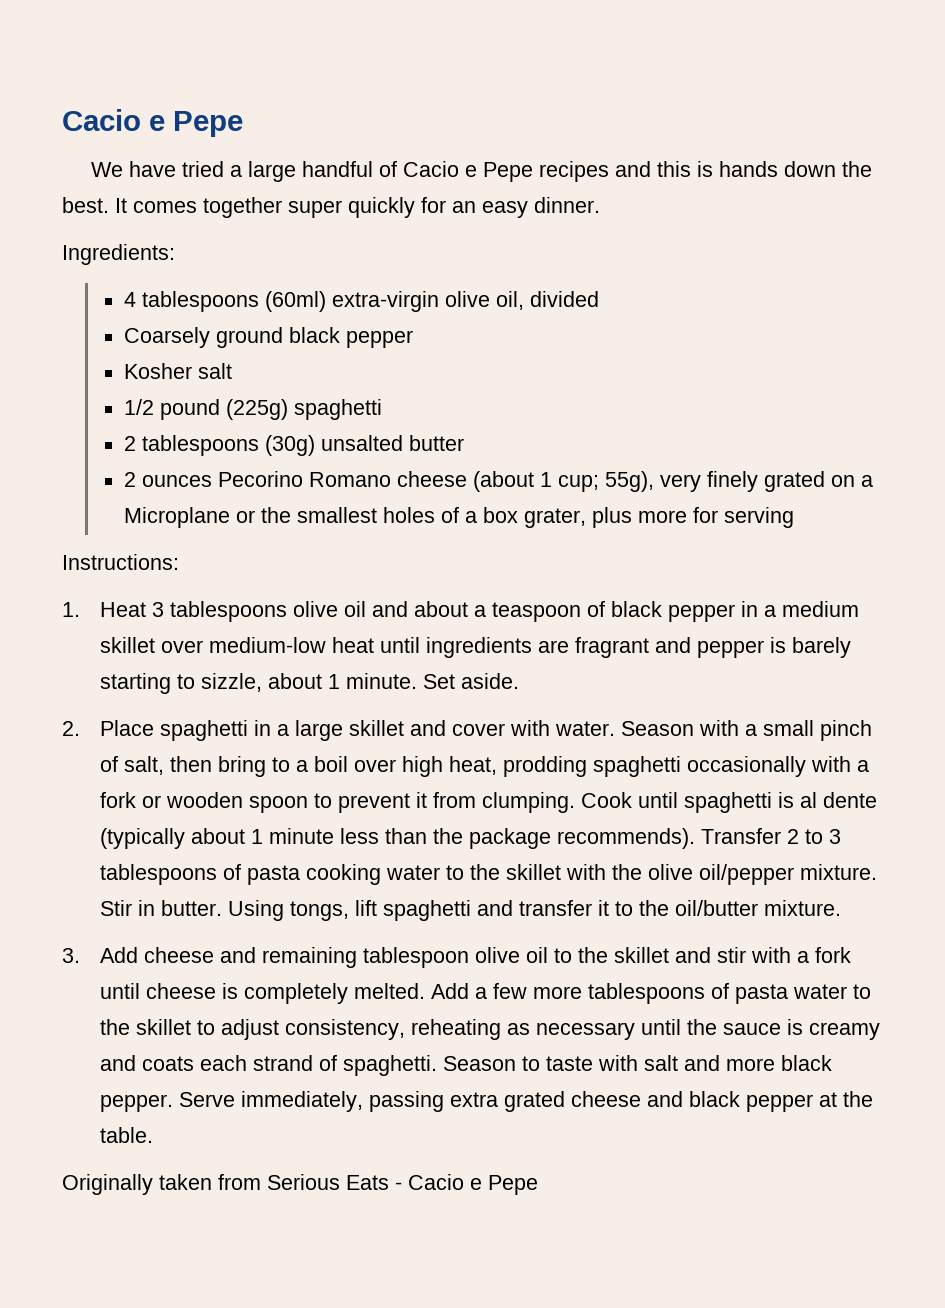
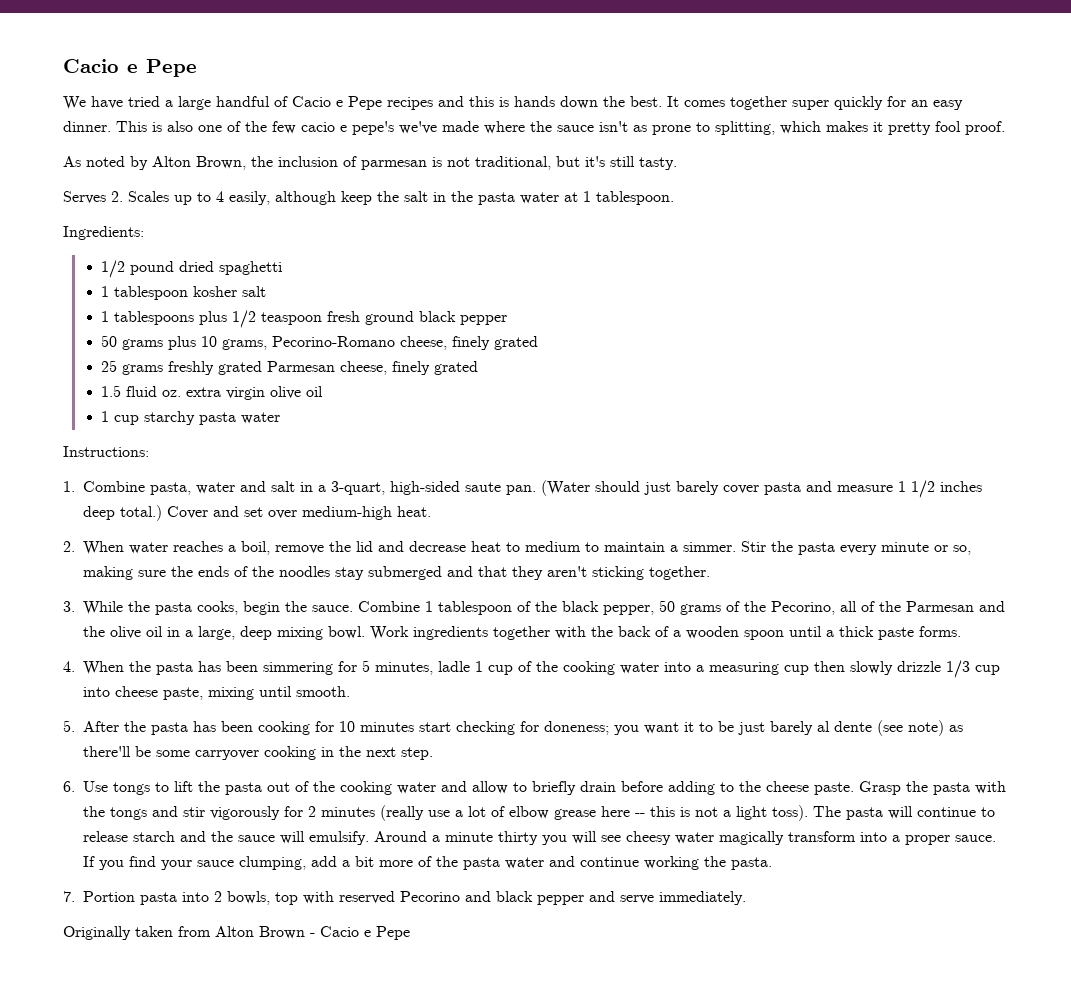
[62,244,175,265] [123,291,599,312] [123,327,413,348] [123,363,232,379] [123,399,382,420] [123,435,464,456] [123,471,873,492] [123,507,794,528] [62,554,179,570] [62,601,860,622] [100,637,852,658] [100,673,520,694] [62,720,873,741] [100,756,870,777] [100,792,878,813] [100,828,842,849] [100,864,878,885] [100,900,842,921] [62,947,852,968] [100,983,872,1004] [100,1019,881,1040] [100,1055,833,1076] [100,1091,874,1112] [100,1127,154,1143] // Ingredients: // 4 tablespoons (60ml) extra-virgin olive oil, divided // Coarsely ground black pepper // Kosher salt // 1/2 pound (225g) spaghetti // 2 tablespoons (30g) unsalted butter // 2 ounces Pecorino Romano cheese (about 1 cup; 55g), very finely grated on a Microplane or the smallest holes of a box grater, plus more for serving // Instructions: // 1. Heat 3 tablespoons olive oil and about a teaspoon of black pepper in a medium skillet over medium-low heat until ingredients are fragrant and pepper is barely starting to sizzle, about 1 minute. Set aside. // 2. Place spaghetti in a large skillet and cover with water. Season with a small pinch of salt, then bring to a boil over high heat, prodding spaghetti occasionally with a fork or wooden spoon to prevent it from clumping. Cook until spaghetti is al dente (typically about 1 minute less than the package recommends). Transfer 2 to 3 tablespoons of pasta cooking water to the skillet with the olive oil/pepper mixture. Stir in butter. Using tongs, lift spaghetti and transfer it to the oil/butter mixture. // 3. Add cheese and remaining tablespoon olive oil to the skillet and stir with a fork until cheese is completely melted. Add a few more tablespoons of pasta water to the skillet to adjust consistency, reheating as necessary until the sauce is creamy and coats each strand of spaghetti. Season to taste with salt and more black pepper. Serve immediately, passing extra grated cheese and black pepper at the table. -> [116,121,1005,135] [63,156,677,170] [63,191,674,205] [63,226,144,240] [100,260,282,278] [100,286,266,300] [100,310,507,328] [100,335,538,350] [100,360,478,375] [100,385,323,400] [100,411,280,425] [63,446,149,457] [63,480,983,498] [83,505,432,521] [63,541,972,555] [83,566,711,580] [63,600,1006,615] [83,626,962,640] [63,660,1001,678] [83,686,351,700] [63,720,964,736] [83,746,434,760] [63,781,1007,795] [83,805,996,821] [83,831,997,845] [83,856,773,870] [63,891,747,905] This is also one of the few cacio e pepe's we've made where the sauce isn't as prone to splitting, which makes it pretty fool proof. // As noted by Alton Brown, the inclusion of parmesan is not traditional, but it's still tasty. // Serves 2. Scales up to 4 easily, although keep the salt in the pasta water at 1 tablespoon. // Ingredients: // 1/2 pound dried spaghetti // 1 tablespoon kosher salt // 1 tablespoons plus 1/2 teaspoon fresh ground black pepper // 50 grams plus 10 grams, Pecorino-Romano cheese, finely grated // 25 grams freshly grated Parmesan cheese, finely grated // 1.5 fluid oz. extra virgin olive oil // 1 cup starchy pasta water // Instructions: // 1. Combine pasta, water and salt in a 3-quart, high-sided saute pan. (Water should just barely cover pasta and measure 1 1/2 inches deep total.) Cover and set over medium-high heat. // 2. When water reaches a boil, remove the lid and decrease heat to medium to maintain a simmer. Stir the pasta every minute or so, making sure the ends of the noodles stay submerged and that they aren't sticking together. // 3. While the pasta cooks, begin the sauce. Combine 1 tablespoon of the black pepper, 50 grams of the Pecorino, all of the Parmesan and the olive oil in a large, deep mixing bowl. Work ingredients together with the back of a wooden spoon until a thick paste forms. // 4. When the pasta has been simmering for 5 minutes, ladle 1 cup of the cooking water into a measuring cup then slowly drizzle 1/3 cup into cheese paste, mixing until smooth. // 5. After the pasta has been cooking for 10 minutes start checking for doneness; you want it to be just barely al dente (see note) as there'll be some carryover cooking in the next step. // 6. Use tongs to lift the pasta out of the cooking water and allow to briefly drain before adding to the cheese paste. Grasp the pasta with the tongs and stir vigorously for 2 minutes (really use a lot of elbow grease here -- this is not a light toss). The pasta will continue to release starch and the sauce will emulsify. Around a minute thirty you will see cheesy water magically transform into a proper sauce. If you find your sauce clumping, add a bit more of the pasta water and continue working the pasta. // 7. Portion pasta into 2 bowls, top with reserved Pecorino and black pepper and serve immediately.
[267,1174,389,1190] Serious Eats -> [215,926,305,939] Alton Brown

